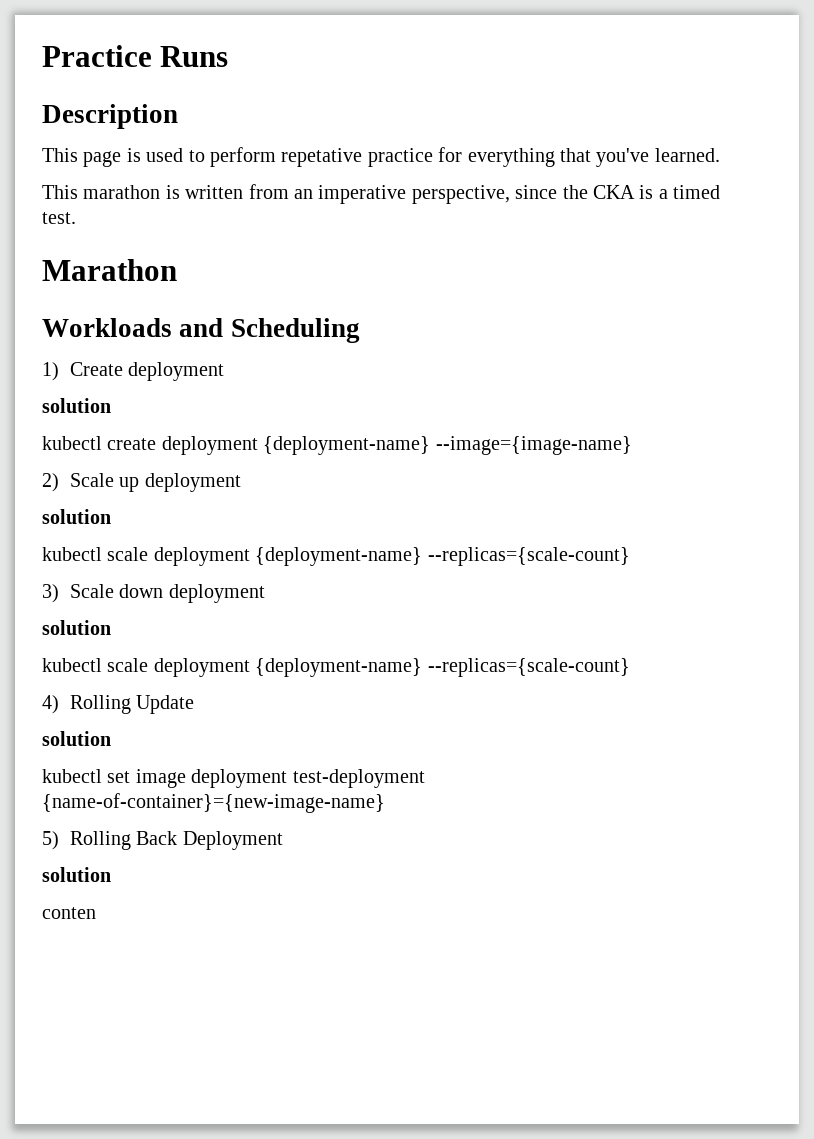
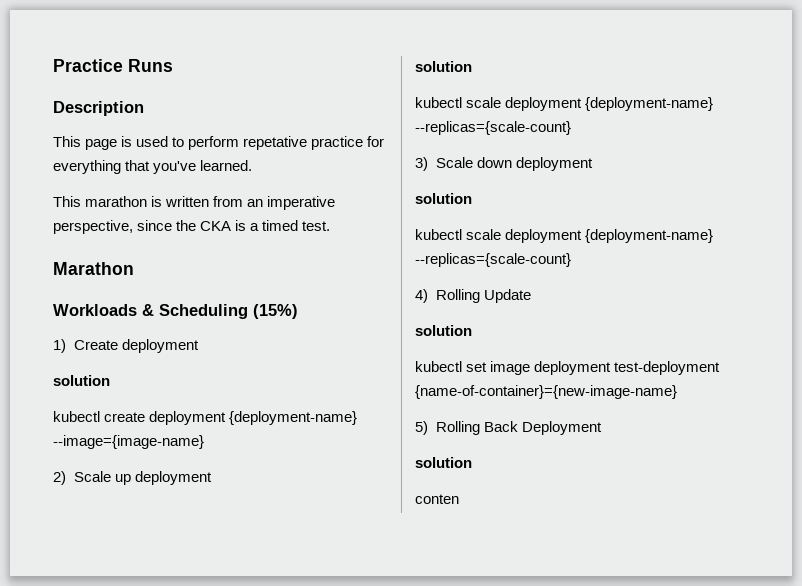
[179,318,224,337] and -> [142,304,154,316] &
(360, 330) none -> [253,304,298,319] (15%)

